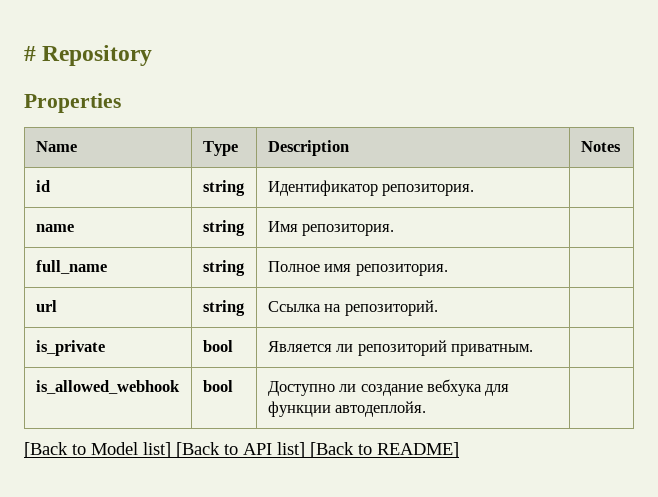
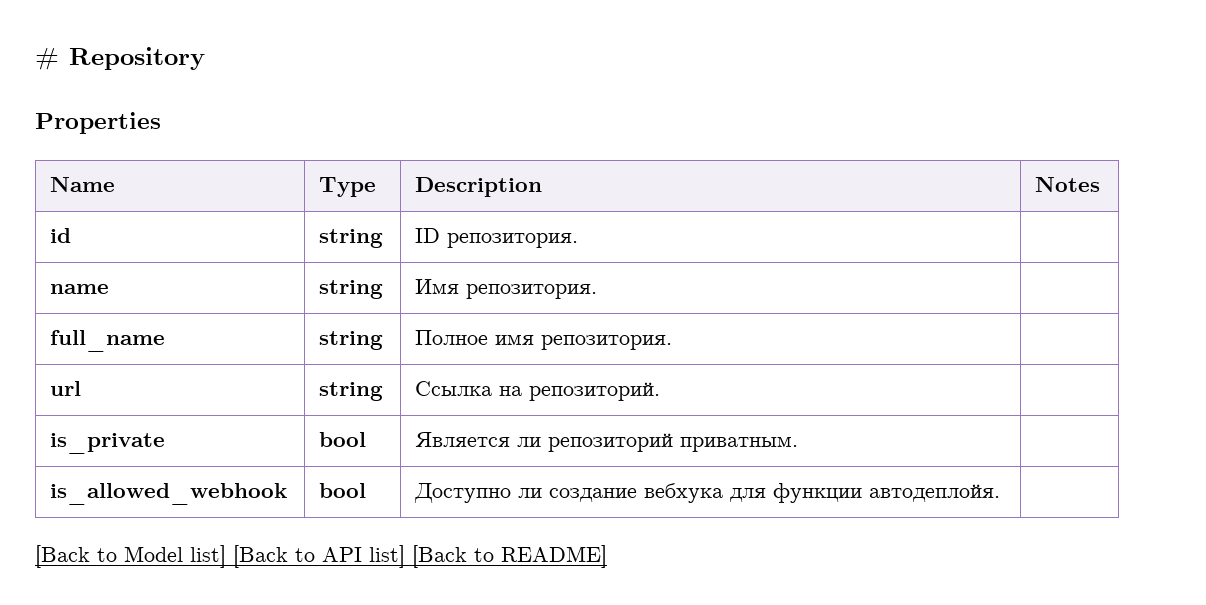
[267,180,378,196] Идентификатор -> [415,228,441,243] ID

